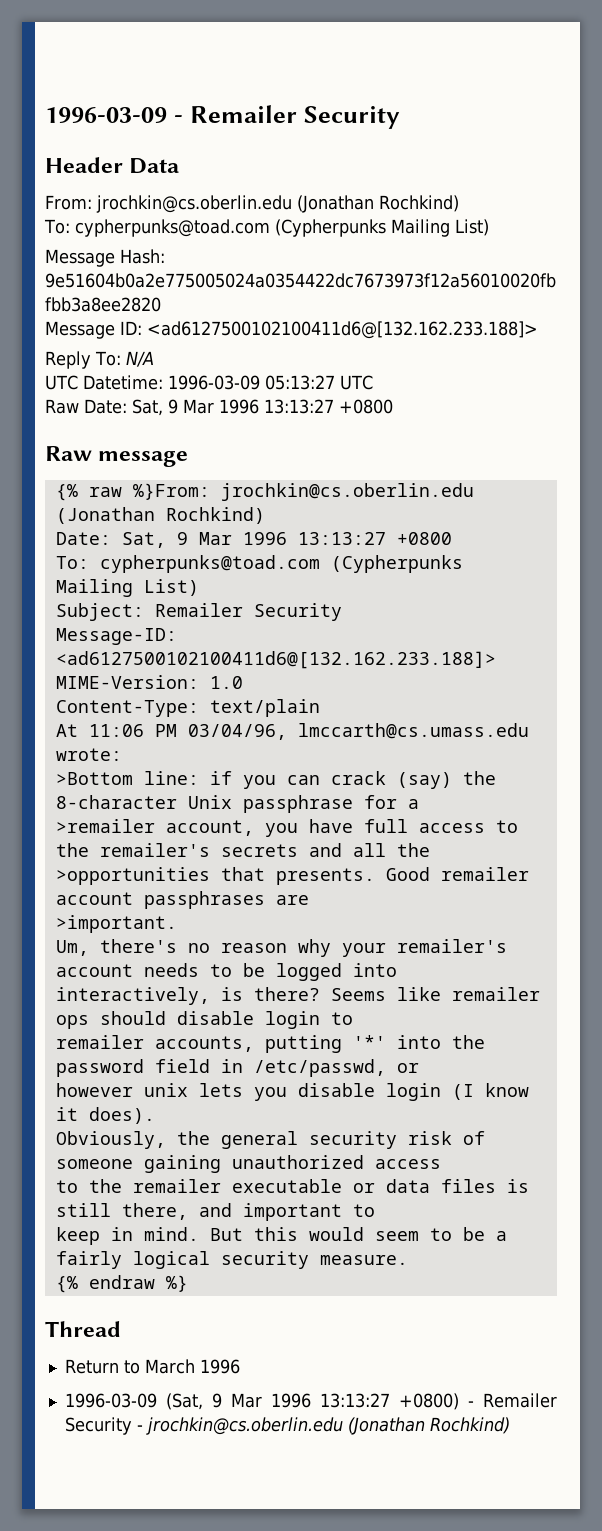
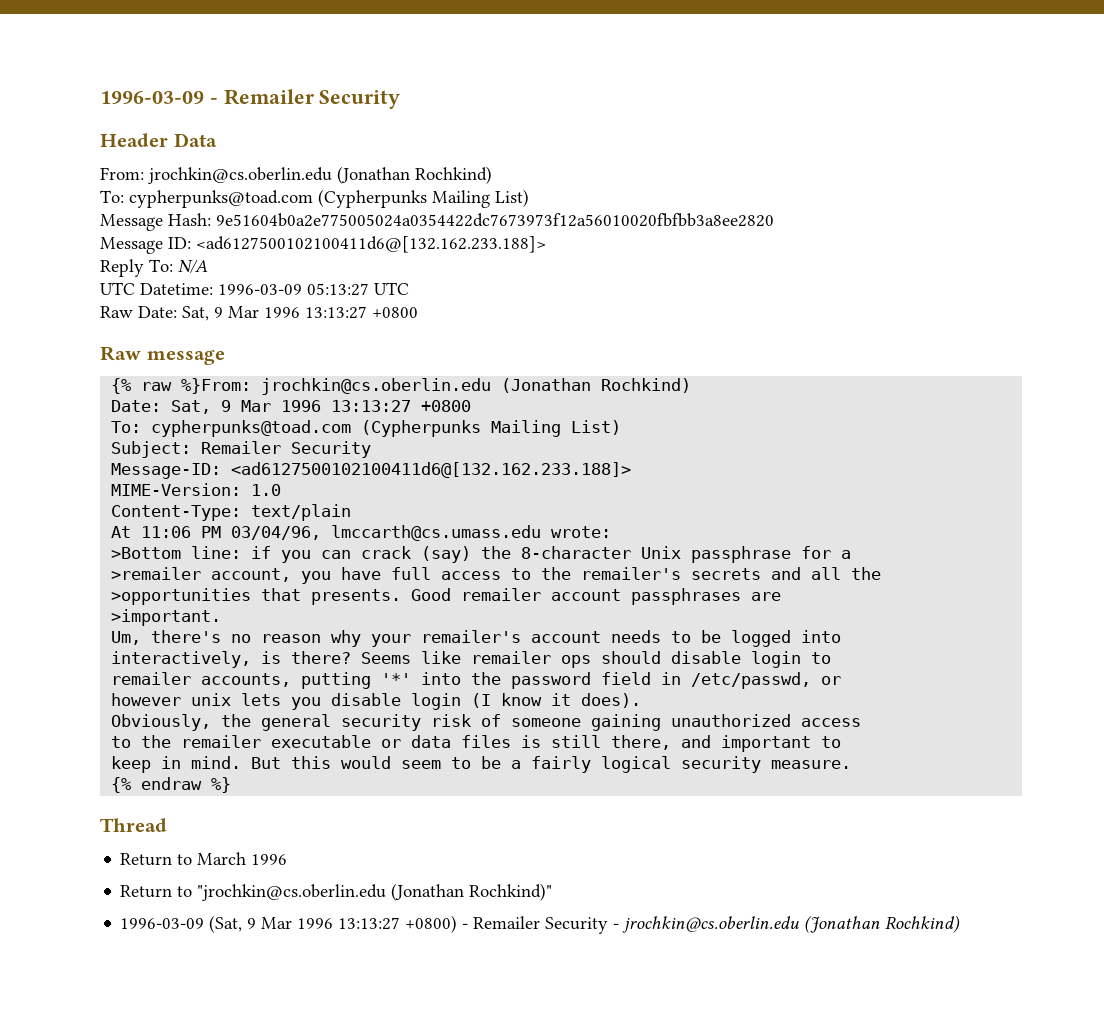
(240, 1366) none -> [120,883,553,901] // Return to "jrochkin@cs.oberlin.edu (Jonathan Rochkind)"

